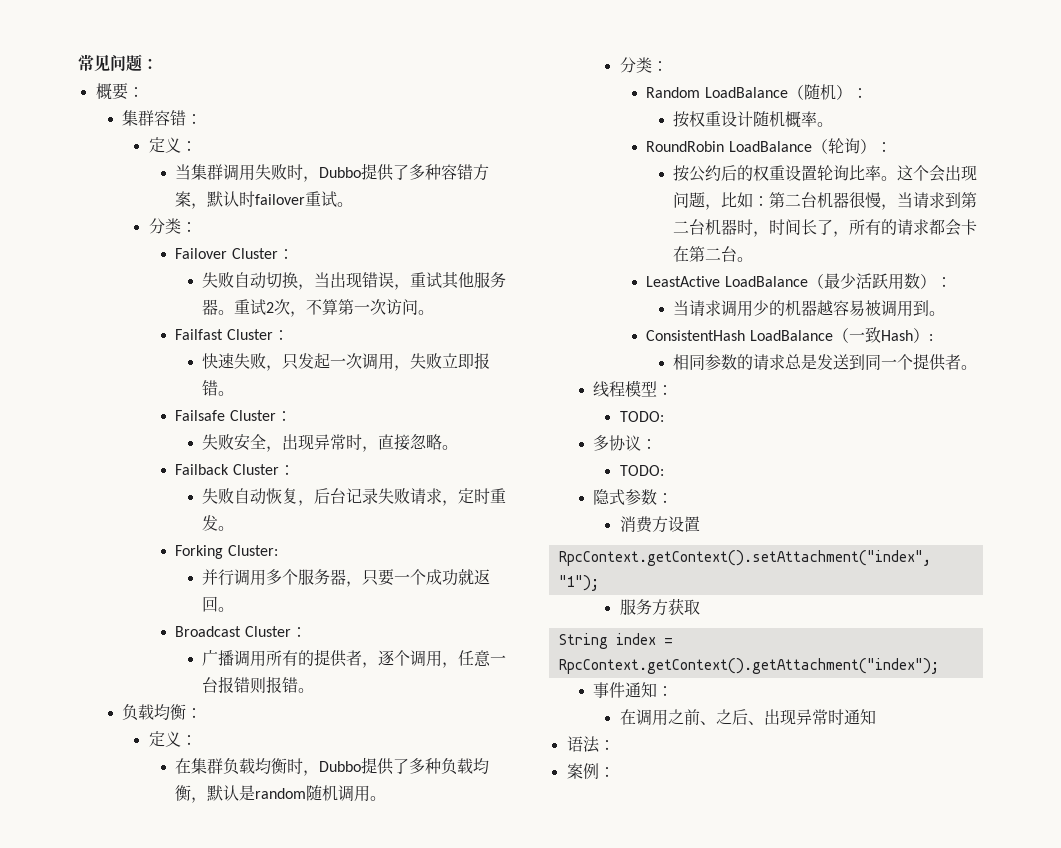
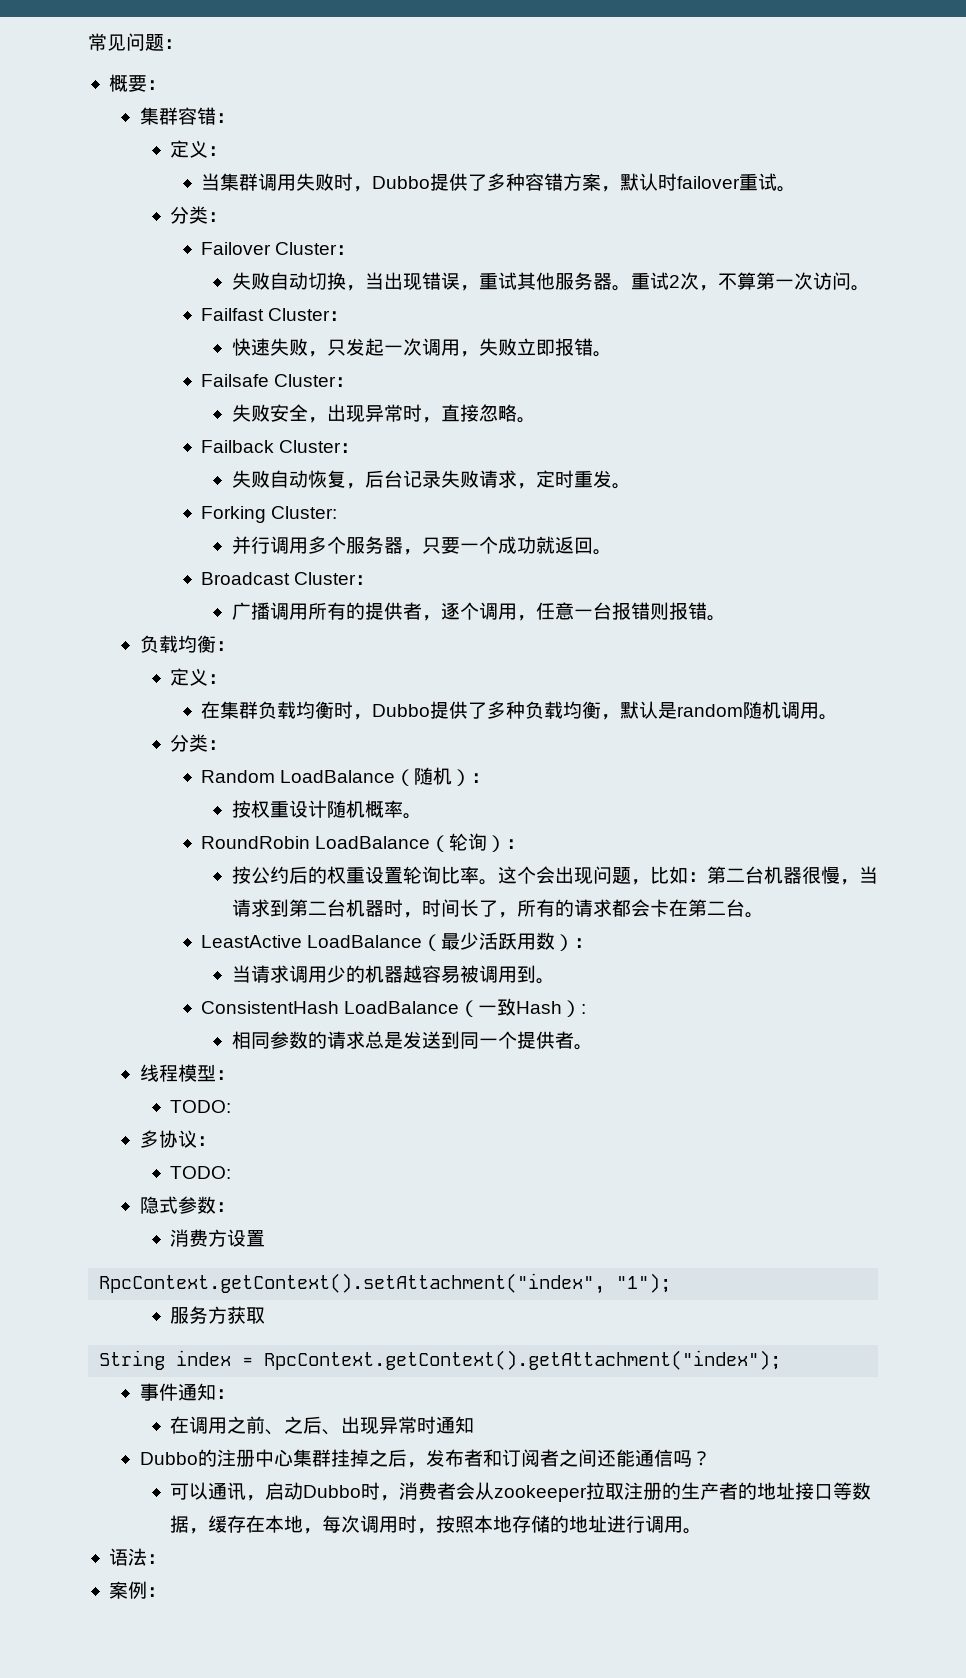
(876, 717) none -> [139,1449,711,1468] [170,1482,872,1502] [170,1515,703,1534] // Dubbo的注册中心集群挂掉之后，发布者和订阅者之间还能通信吗？ // 可以通讯，启动Dubbo时，消费者会从zookeeper拉取注册的生产者的地址接口等数据，缓存在本地，每次调用时，按照本地存储的地址进行调用。

